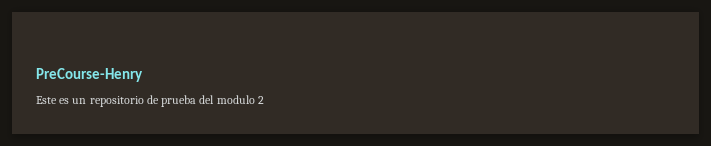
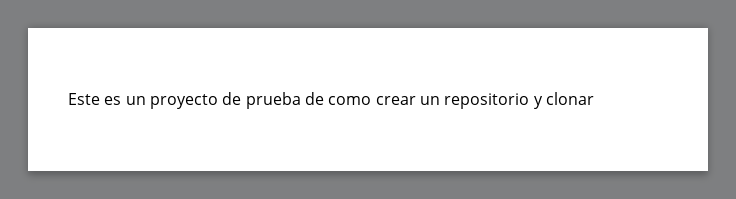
[36,68,143,82] PreCourse-Henry // -> (68, 99) none
[89,96,144,107] repositorio -> [149,94,218,109] proyecto
[199,95,264,104] del modulo 2 -> [304,92,594,109] de como crear un repositorio y clonar

